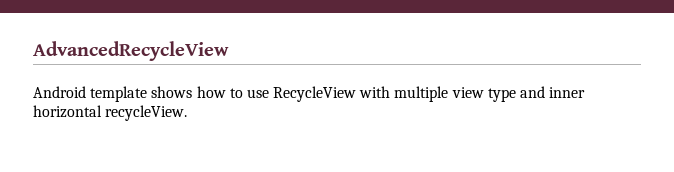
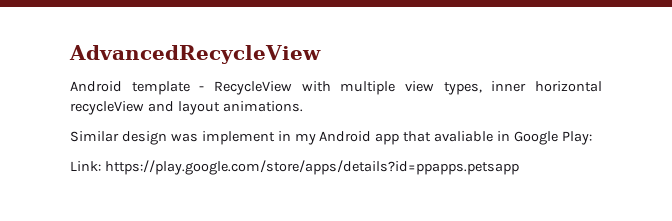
[151,86,586,102] [33,105,188,121] shows how to use RecycleView with multiple view type and inner horizontal recycleView. -> [199,81,602,95] [70,101,303,115] [70,131,592,145] [70,160,519,175] - RecycleView with multiple view types, inner horizontal recycleView and layout animations. // Similar design was implement in my Android app that avaliable in Google Play: // Link: https://play.google.com/store/apps/details?id=ppapps.petsapp

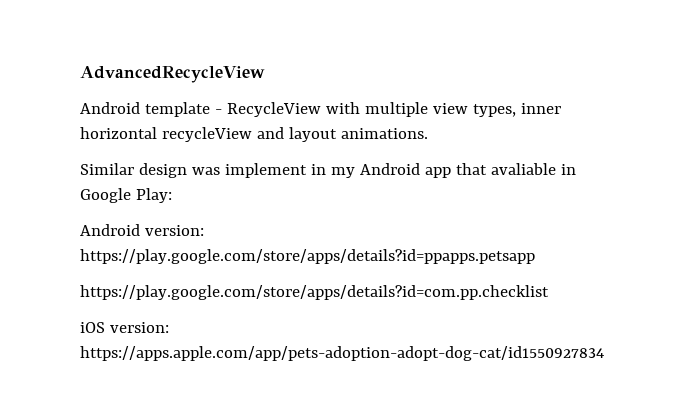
[70,161,101,171] Link: -> [80,224,204,236] Android version:
(519, 167) none -> [80,285,549,300] [80,322,169,333] [80,346,604,361] // https://play.google.com/store/apps/details?id=com.pp.checklist // iOS version: https://apps.apple.com/app/pets-adoption-adopt-dog-cat/id1550927834

